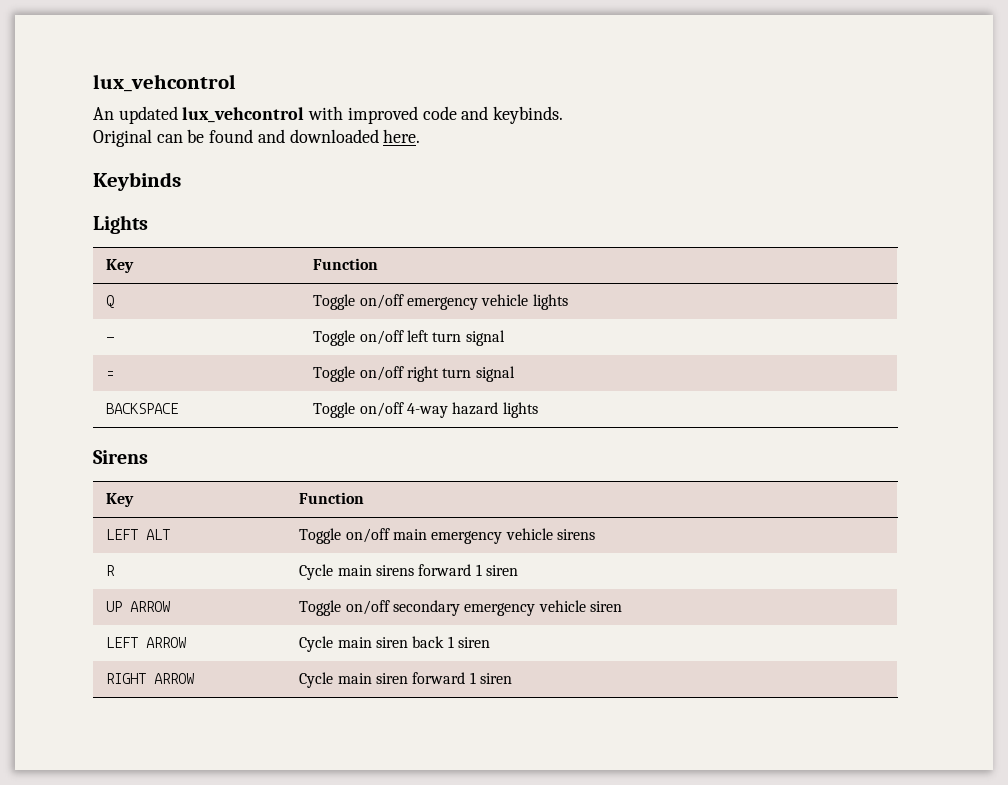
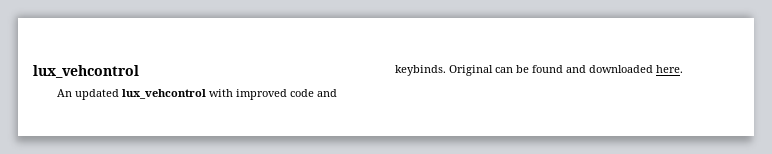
(564, 115) // -> (446, 70) none
[93,172,181,191] [93,215,148,234] [106,259,135,273] [313,258,379,270] [106,295,115,308] [313,294,568,310] [106,337,115,342] [313,330,505,346] [106,371,115,378] [313,366,515,382] [106,403,179,414] [313,402,538,418] [93,450,148,464] [106,493,135,507] [299,492,365,504] [106,529,171,540] [299,528,595,544] [106,565,116,576] [299,564,518,580] [106,601,171,612] [299,600,622,616] [106,637,187,648] [299,636,490,652] [106,673,195,684] [299,672,512,688] // Keybinds // Lights // Key | Function // Q | Toggle on/off emergency vehicle lights // - | Toggle on/off left turn signal // = | Toggle on/off right turn signal // BACKSPACE | Toggle on/off 4-way hazard lights // Sirens // Key | Function // LEFT ALT | Toggle on/off main emergency vehicle sirens // R | Cycle main sirens forward 1 siren // UP ARROW | Toggle on/off secondary emergency vehicle siren // LEFT ARROW | Cycle main siren back 1 siren // RIGHT ARROW | Cycle main siren forward 1 siren -> (683, 69) none

